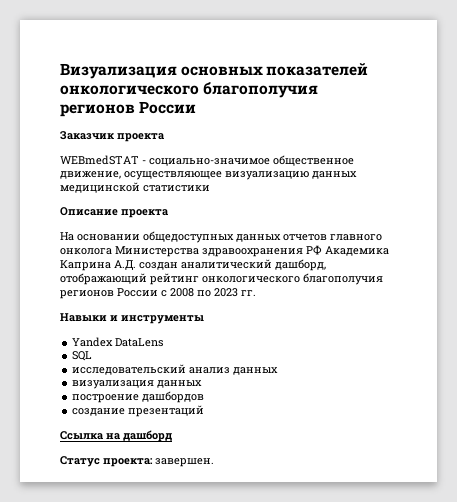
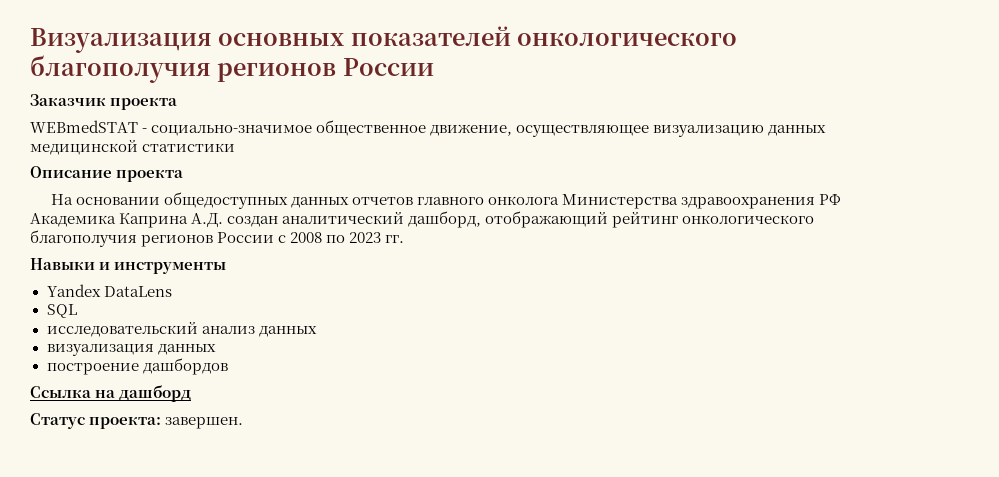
[72,405,205,417] // создание презентаций -> (228, 366) none

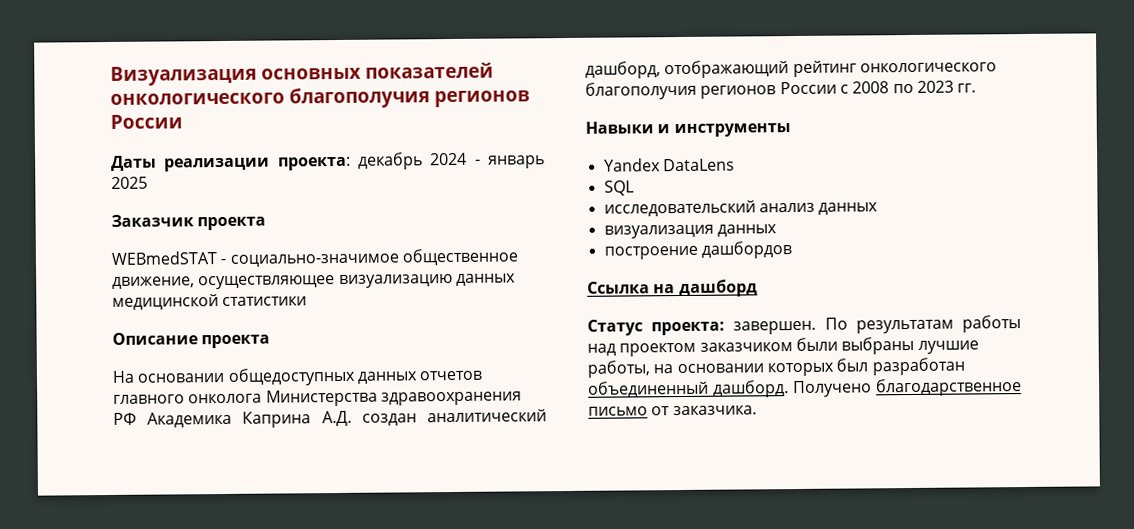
(434, 67) none -> [111,152,545,172] [111,176,148,189] // Даты реализации проекта: декабрь 2024 - январь 2025
(244, 423) none -> [824,315,1021,334] [587,336,979,357] [587,357,965,378] [588,378,1022,398] [588,405,757,416] По результатам работы над проектом заказчиком были выбраны лучшие работы, на основании которых был разработан объединенный дашборд. Получено благодарственное письмо от заказчика.

